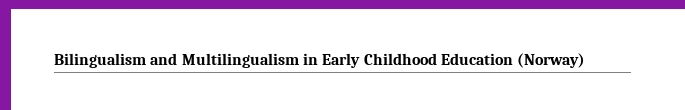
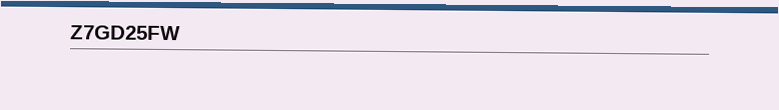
[54,53,586,68] Bilingualism and Multilingualism in Early Childhood Education (Norway) -> [70,25,181,41] Z7GD25FW

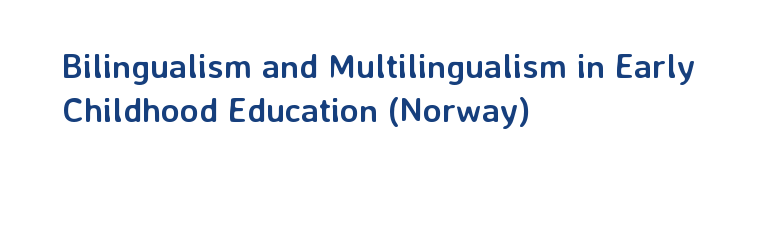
[70,25,181,41] Z7GD25FW -> [62,54,695,85] [62,97,531,129] Bilingualism and Multilingualism in Early Childhood Education (Norway)

